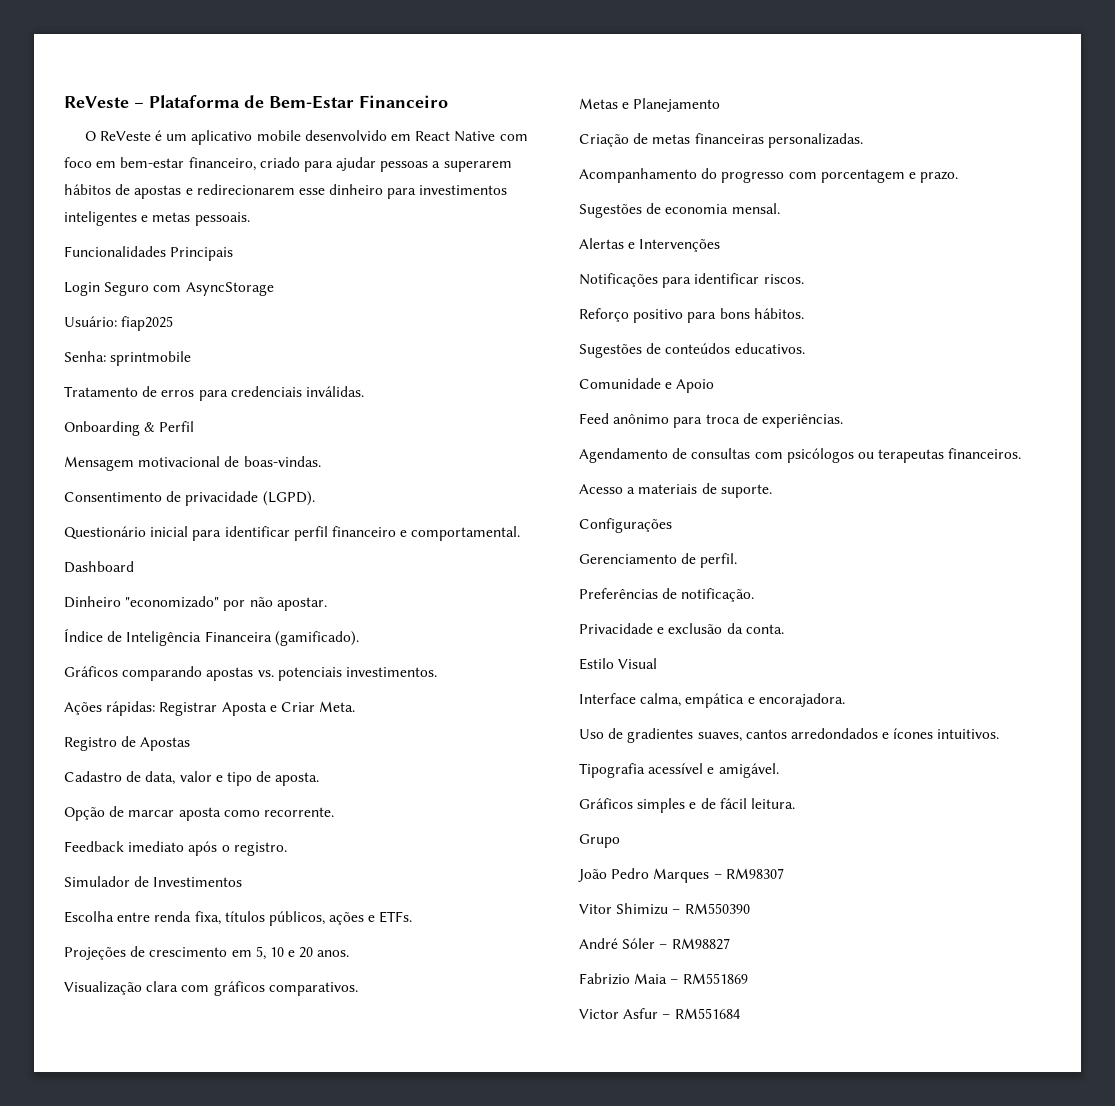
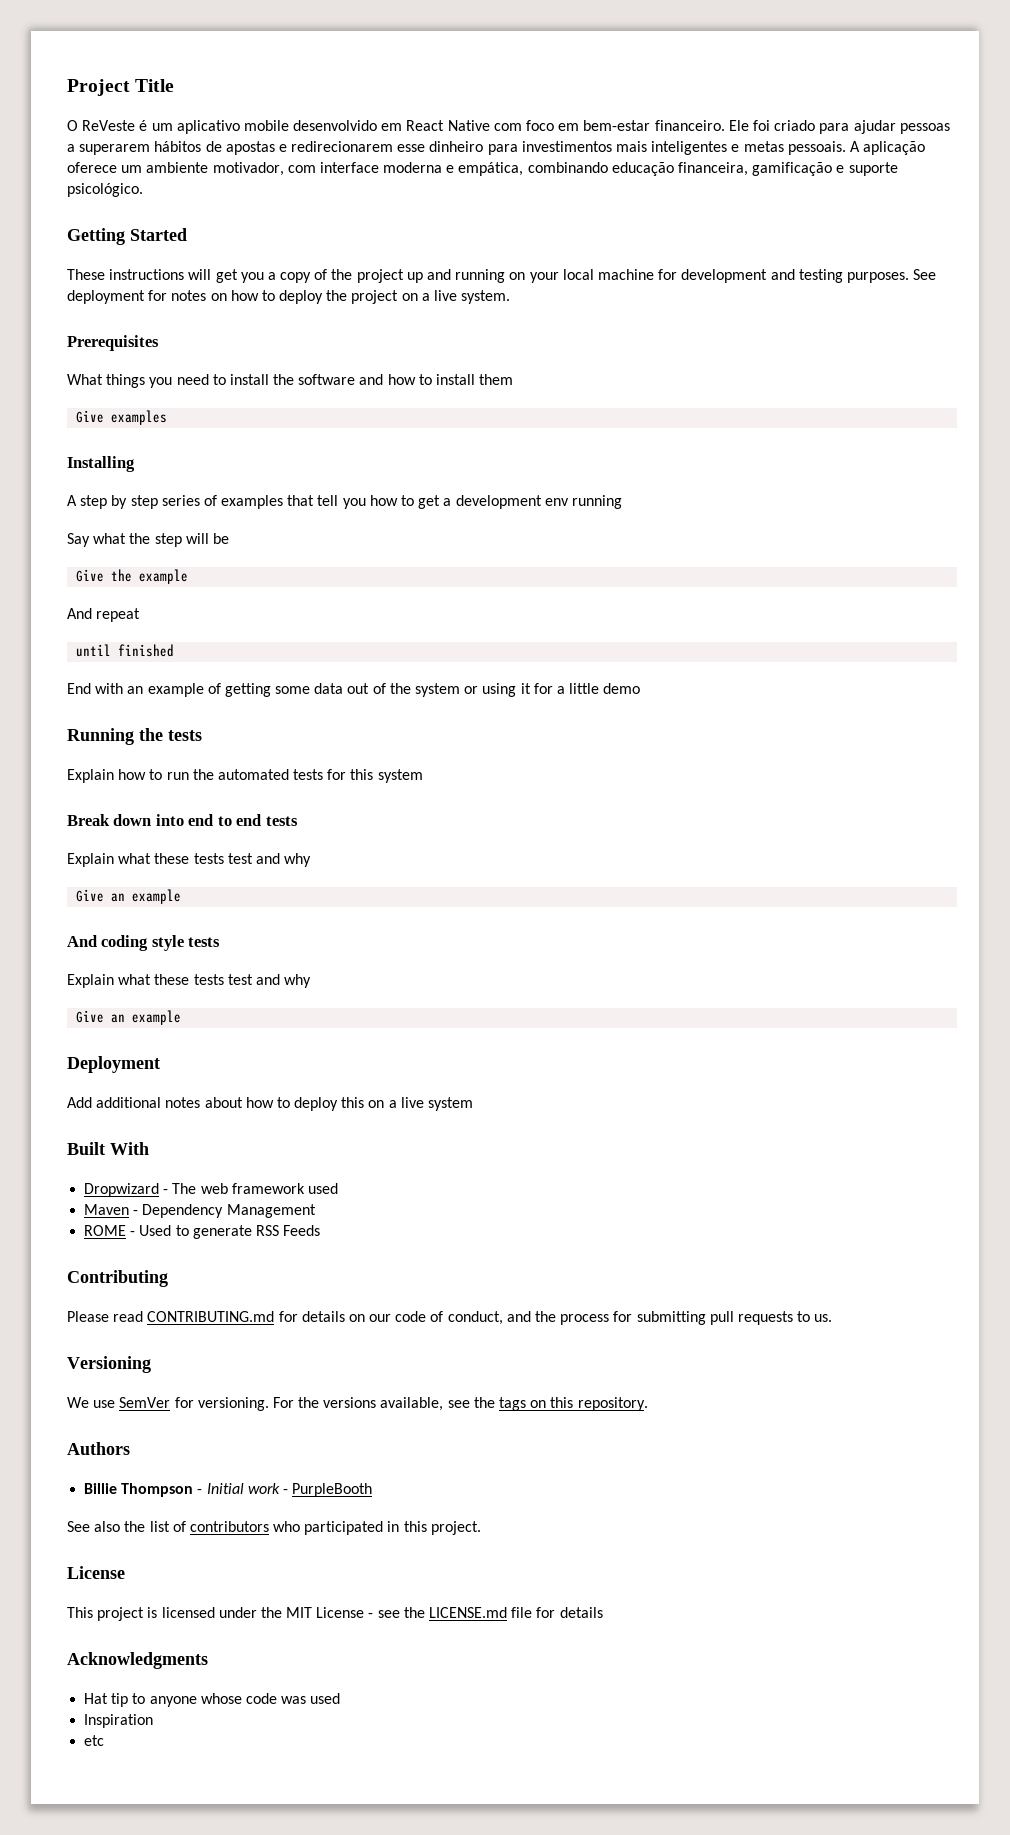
[64,95,448,109] ReVeste – Plataforma de Bem-Estar Financeiro -> [67,79,175,96] Project Title
[188,157,256,171] financeiro, -> [654,120,770,131] financeiro. Ele foi
(508, 190) none -> [616,141,648,152] mais
[64,246,234,261] [64,282,274,296] [64,316,174,331] [64,351,192,366] [64,386,364,401] [64,421,195,436] [64,456,321,471] [64,491,315,506] [64,526,521,541] [64,561,134,573] [64,596,327,611] [64,629,359,646] [64,666,437,681] [64,701,356,716] [64,736,191,751] [64,771,320,786] [64,806,334,821] [64,841,287,856] [64,876,243,887] [64,911,413,926] [64,946,350,960] [64,981,358,996] [579,98,721,112] [579,133,863,148] [579,168,959,183] [579,203,780,218] [579,238,721,252] [579,273,804,288] [579,308,804,323] [579,343,805,358] [579,378,715,393] [579,413,843,428] [579,448,1022,463] [579,483,772,498] [579,518,672,533] [579,553,738,568] [579,588,755,602] [579,623,784,634] [579,658,658,670] [579,693,845,708] [579,728,1000,743] [579,763,779,778] [579,798,795,813] [579,834,620,848] [578,868,784,883] [579,903,750,915] [579,938,730,950] [579,973,748,985] [579,1008,740,1019] // Funcionalidades Principais // Login Seguro com AsyncStorage // Usuário: fiap2025 // Senha: sprintmobile // Tratamento de erros para credenciais inválidas. // Onboarding & Perfil // Mensagem motivacional de boas-vindas. // Consentimento de privacidade (LGPD). // Questionário inicial para identificar perfil financeiro e comportamental. // Dashboard // Dinheiro "economizado" por não apostar. // Índice de Inteligência Financeira (gamificado). // Gráficos comparando apostas vs. potenciais investimentos. // Ações rápidas: Registrar Aposta e Criar Meta. // Registro de Apostas // Cadastro de data, valor e tipo de aposta. // Opção de marcar aposta como recorrente. // Feedback imediato após o registro. // Simulador de Investimentos // Escolha entre renda fixa, títulos públicos, ações e ETFs. // Projeções de crescimento em 5, 10 e 20 anos. // Visualização clara com gráficos comparativos. // Metas e Planejamento // Criação de metas financeiras personalizadas. // Acompanhamento do progresso com porcentagem e prazo. // Sugestões de economia mensal. // Alertas e Intervenções // Notificações para identificar riscos. // Reforço positivo para bons hábitos. // Sugestões de conteúdos educativos. // Comunidade e Apoio // Feed anônimo para troca de experiências. // Agendamento de consultas com psicólogos ou terapeutas financeiros. // Acesso a materiais de suporte. // Configurações // Gerenciamento de perfil. // Preferências de notificação. // Privacidade e exclusão da conta. // Estilo Visual // Interface calma, empática e encorajadora. // Uso de gradientes suaves, cantos arredondados e ícones intuitivos. // Tipografia acessível e amigável. // Gráficos simples e de fácil leitura. // Grupo // João Pedro Marques – RM98307 // Vitor Shimizu – RM550390 // André Sóler – RM98827 // Fabrizio Maia – RM551869 // Victor Asfur – RM551684 -> [849,141,926,155] [67,162,898,176] [67,183,143,197] [67,228,187,245] [67,269,937,283] [67,290,511,304] [67,335,159,351] [67,374,514,388] [76,410,168,425] [67,456,135,472] [67,495,622,509] [67,533,229,547] [76,569,189,584] [67,608,141,622] [76,644,175,657] [67,683,641,697] [67,728,202,745] [67,769,423,783] [67,814,298,826] [67,853,312,867] [76,889,182,904] [67,935,221,951] [67,974,312,988] [76,1010,182,1025] [67,1056,160,1073] [67,1097,474,1111] [67,1142,149,1155] [84,1183,338,1197] [84,1204,316,1218] [84,1225,321,1239] [67,1270,168,1287] [67,1311,833,1325] [67,1356,151,1373] [67,1397,648,1411] [67,1442,130,1455] [84,1483,373,1497] [67,1521,481,1535] [67,1566,125,1579] [67,1607,603,1621] [67,1652,208,1669] [84,1693,341,1707] [84,1714,154,1728] [84,1735,105,1746] A aplicação oferece um ambiente motivador, com interface moderna e empática, combinando educação financeira, gamificação e suporte psicológico. // Getting Started // These instructions will get you a copy of the project up and running on your local machine for development and testing purposes. See deployment for notes on how to deploy the project on a live system. // Prerequisites // What things you need to install the software and how to install them // Give examples // Installing // A step by step series of examples that tell you how to get a development env running // Say what the step will be // Give the example // And repeat // until finished // End with an example of getting some data out of the system or using it for a little demo // Running the tests // Explain how to run the automated tests for this system // Break down into end to end tests // Explain what these tests test and why // Give an example // And coding style tests // Explain what these tests test and why // Give an example // Deployment // Add additional notes about how to deploy this on a live system // Built With // Dropwizard - The web framework used // Maven - Dependency Management // ROME - Used to generate RSS Feeds // Contributing // Please read CONTRIBUTING.md for details on our code of conduct, and the process for submitting pull requests to us. // Versioning // We use SemVer for versioning. For the versions available, see the tags on this repository. // Authors // Billie Thompson - Initial work - PurpleBooth // See also the list of contributors who participated in this project. // License // This project is licensed under the MIT License - see the LICENSE.md file for details // Acknowledgments // Hat tip to anyone whose code was used // Inspiration // etc

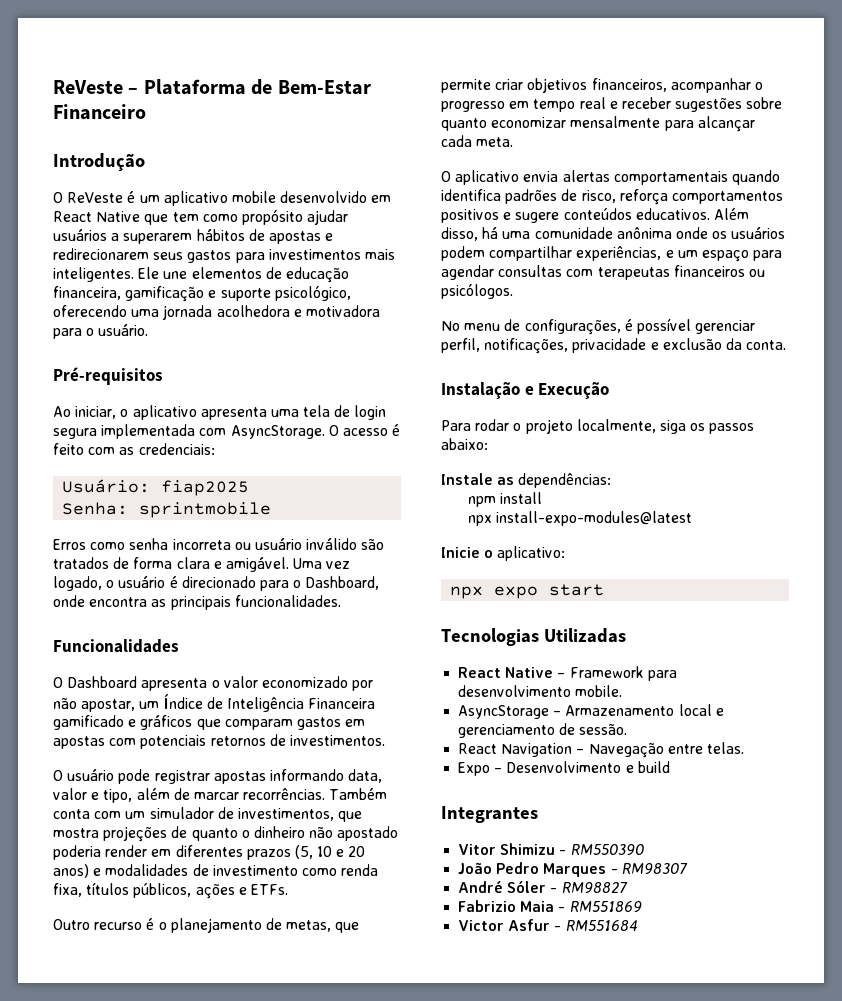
[67,79,175,96] Project Title -> [53,79,371,95] [53,104,146,120] [53,153,145,172] ReVeste – Plataforma de Bem-Estar Financeiro // Introdução
[493,120,950,134] com foco em bem-estar financeiro. Ele foi criado para ajudar pessoas -> [144,209,349,225] [53,229,107,241] que tem como propósito ajudar usuários
[397,141,484,152] esse dinheiro -> [153,250,232,263] seus gastos
[651,141,926,155] [67,162,608,176] inteligentes e metas pessoais. A aplicação oferece um ambiente motivador, com interface moderna e empática, combinando -> [53,267,282,282] inteligentes. Ele une elementos de
[67,183,143,197] [67,228,187,245] [67,269,937,283] [67,290,511,304] [67,335,159,351] [67,374,514,388] [76,410,168,425] [67,456,135,472] [67,495,622,509] [67,533,229,547] [76,569,189,584] [67,608,141,622] [76,644,175,657] [67,683,641,697] [67,728,202,745] [67,769,423,783] [67,814,298,826] [67,853,312,867] [76,889,182,904] [67,935,221,951] [67,974,312,988] [76,1010,182,1025] [67,1056,160,1073] [67,1097,474,1111] [67,1142,149,1155] [84,1183,338,1197] [84,1204,316,1218] [84,1225,321,1239] [67,1270,168,1287] [67,1311,833,1325] [67,1356,151,1373] [67,1397,648,1411] [67,1442,130,1455] [84,1483,373,1497] [67,1521,481,1535] [67,1566,125,1579] [67,1607,603,1621] [67,1652,208,1669] [84,1693,341,1707] [84,1714,154,1728] [84,1735,105,1746] psicológico. // Getting Started // These instructions will get you a copy of the project up and running on your local machine for development and testing purposes. See deployment for notes on how to deploy the project on a live system. // Prerequisites // What things you need to install the software and how to install them // Give examples // Installing // A step by step series of examples that tell you how to get a development env running // Say what the step will be // Give the example // And repeat // until finished // End with an example of getting some data out of the system or using it for a little demo // Running the tests // Explain how to run the automated tests for this system // Break down into end to end tests // Explain what these tests test and why // Give an example // And coding style tests // Explain what these tests test and why // Give an example // Deployment // Add additional notes about how to deploy this on a live system // Built With // Dropwizard - The web framework used // Maven - Dependency Management // ROME - Used to generate RSS Feeds // Contributing // Please read CONTRIBUTING.md for details on our code of conduct, and the process for submitting pull requests to us. // Versioning // We use SemVer for versioning. For the versions available, see the tags on this repository. // Authors // Billie Thompson - Initial work - PurpleBooth // See also the list of contributors who participated in this project. // License // This project is licensed under the MIT License - see the LICENSE.md file for details // Acknowledgments // Hat tip to anyone whose code was used // Inspiration // etc -> [274,285,351,301] [53,305,380,320] [53,324,149,339] [53,367,163,385] [53,405,387,420] [53,424,401,439] [53,443,215,455] [62,479,250,496] [62,502,272,518] [53,538,385,550] [53,557,351,572] [53,576,380,591] [53,595,341,610] [53,639,179,653] [53,676,374,691] [53,694,376,712] [53,715,366,730] [53,734,385,749] [53,769,383,784] [53,788,388,803] [53,807,363,822] [53,826,399,842] [53,845,366,860] [53,864,379,878] [53,882,288,899] [53,918,360,933] [441,78,763,93] [441,97,783,112] [441,116,755,132] [441,135,514,147] [441,170,780,185] [441,189,783,205] [441,208,749,223] [441,227,786,241] [441,246,783,262] [441,265,765,280] [441,283,513,299] [441,318,756,335] [441,338,787,354] [441,382,610,399] [441,419,755,434] [441,438,488,450] [441,473,612,488] [467,492,543,507] [467,511,693,526] [441,546,566,561] [450,584,605,599] [441,628,626,646] [458,666,677,681] [458,685,623,697] [458,704,724,719] [458,723,628,738] [458,742,744,758] [458,761,670,776] [441,806,538,823] [458,843,644,855] [458,862,688,877] [458,881,628,893] [458,900,642,912] [458,919,638,931] psicológico, oferecendo uma jornada acolhedora e motivadora para o usuário. // Pré-requisitos // Ao iniciar, o aplicativo apresenta uma tela de login segura implementada com AsyncStorage. O acesso é feito com as credenciais: // Usuário: fiap2025 // Senha: sprintmobile // Erros como senha incorreta ou usuário inválido são tratados de forma clara e amigável. Uma vez logado, o usuário é direcionado para o Dashboard, onde encontra as principais funcionalidades. // Funcionalidades // O Dashboard apresenta o valor economizado por não apostar, um Índice de Inteligência Financeira gamificado e gráficos que comparam gastos em apostas com potenciais retornos de investimentos. // O usuário pode registrar apostas informando data, valor e tipo, além de marcar recorrências. Também conta com um simulador de investimentos, que mostra projeções de quanto o dinheiro não apostado poderia render em diferentes prazos (5, 10 e 20 anos) e modalidades de investimento como renda fixa, títulos públicos, ações e ETFs. // Outro recurso é o planejamento de metas, que permite criar objetivos financeiros, acompanhar o progresso em tempo real e receber sugestões sobre quanto economizar mensalmente para alcançar cada meta. // O aplicativo envia alertas comportamentais quando identifica padrões de risco, reforça comportamentos positivos e sugere conteúdos educativos. Além disso, há uma comunidade anônima onde os usuários podem compartilhar experiências, e um espaço para agendar consultas com terapeutas financeiros ou psicólogos. // No menu de configurações, é possível gerenciar perfil, notificações, privacidade e exclusão da conta. // Instalação e Execução // Para rodar o projeto localmente, siga os passos abaixo: // Instale as dependências: // npm install // npx install-expo-modules@latest // Inicie o aplicativo: // npx expo start // Tecnologias Utilizadas // React Native – Framework para desenvolvimento mobile. // AsyncStorage – Armazenamento local e gerenciamento de sessão. // React Navigation – Navegação entre telas. // Expo – Desenvolvimento e build // Integrantes // Vitor Shimizu - RM550390 // João Pedro Marques - RM98307 // André Sóler - RM98827 // Fabrizio Maia - RM551869 // Victor Asfur - RM551684

